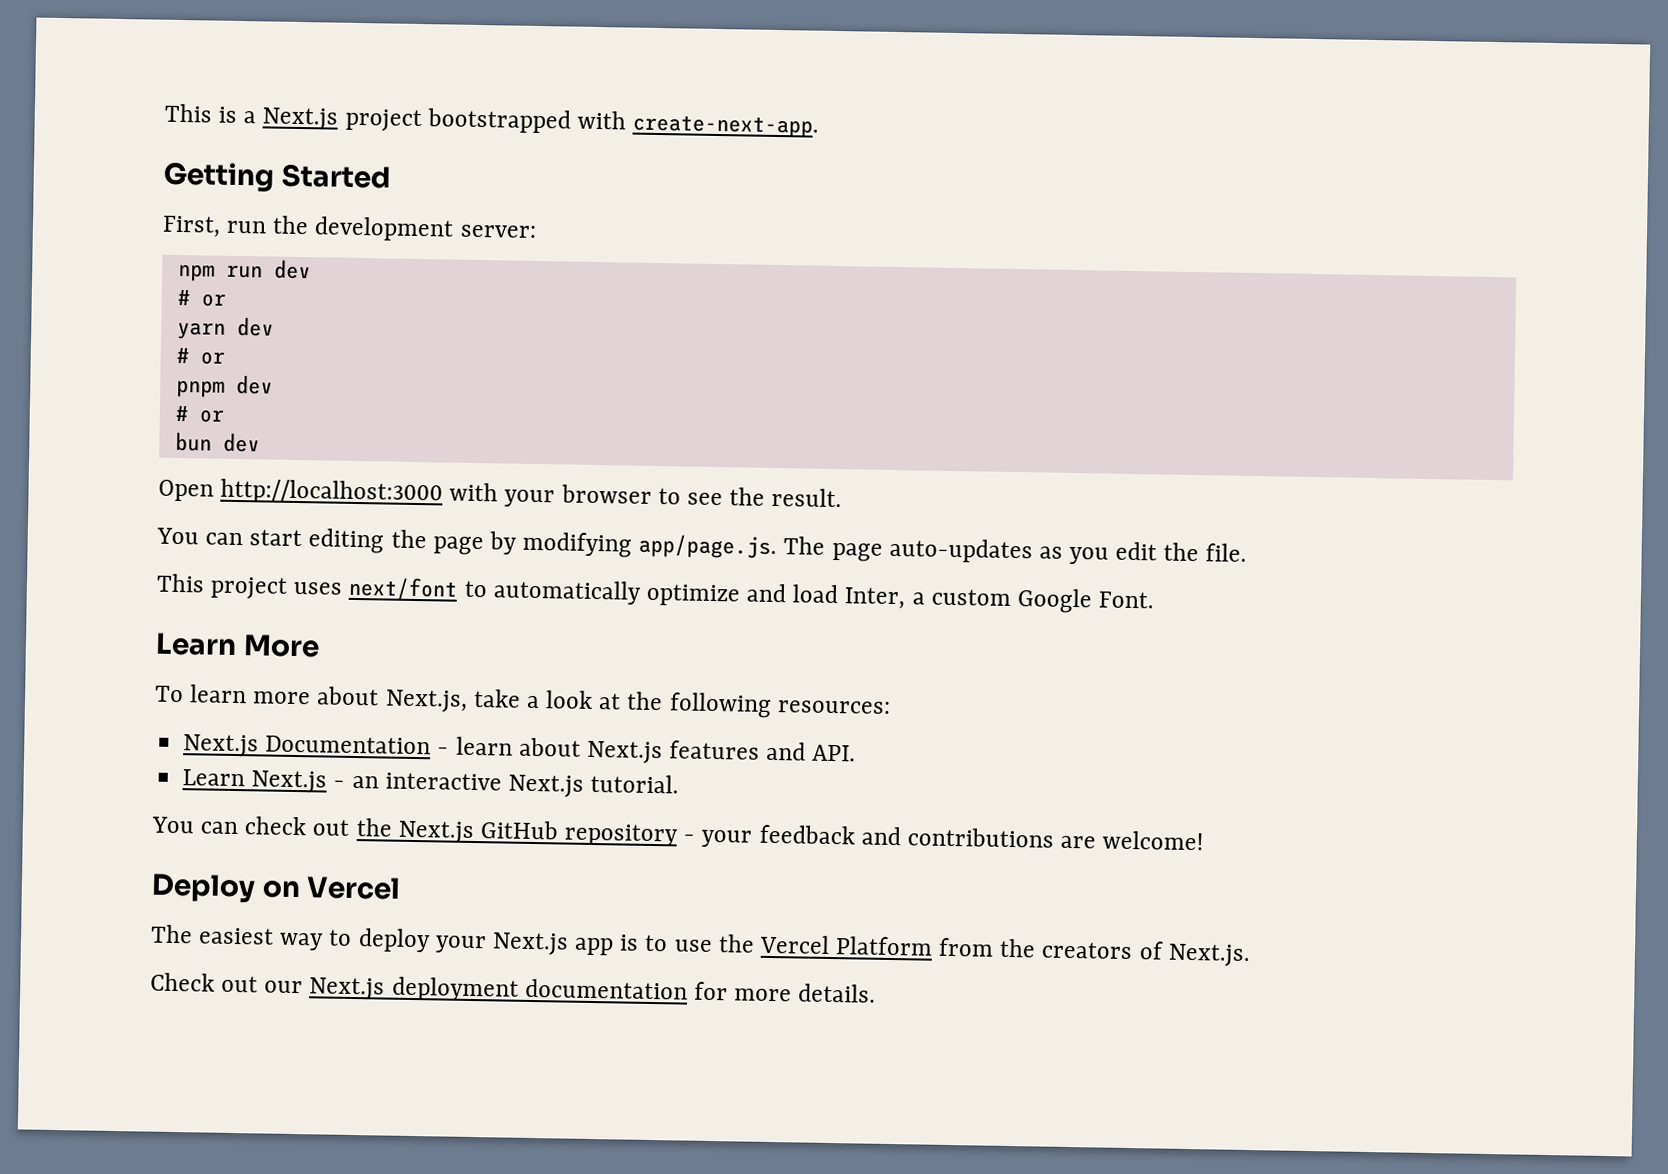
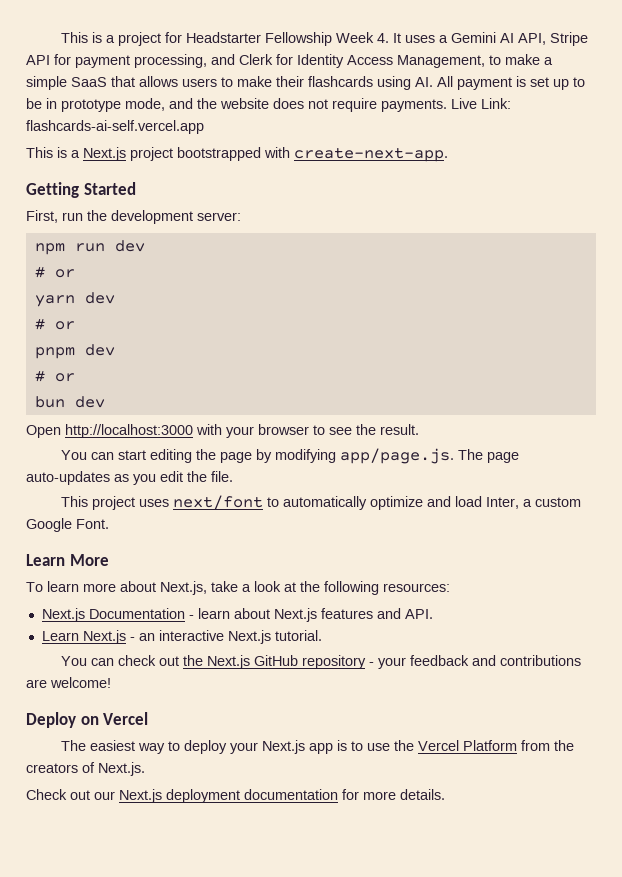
[164,103,257,124] This is a -> [60,32,588,46] [26,54,553,68] [26,76,585,90] [26,98,511,112] [26,120,204,134] [26,147,80,158] This is a project for Headstarter Fellowship Week 4. It uses a Gemini AI API, Stripe API for payment processing, and Clerk for Identity Access Management, to make a simple SaaS that allows users to make their flashcards using AI. All payment is set up to be in prototype mode, and the website does not require payments. Live Link: flashcards-ai-self.vercel.app // This is a

